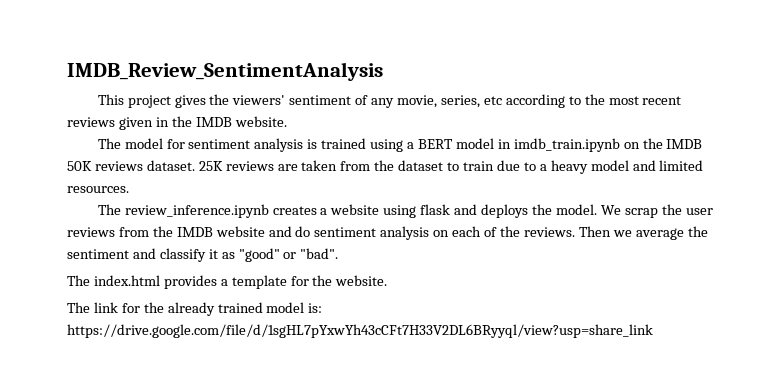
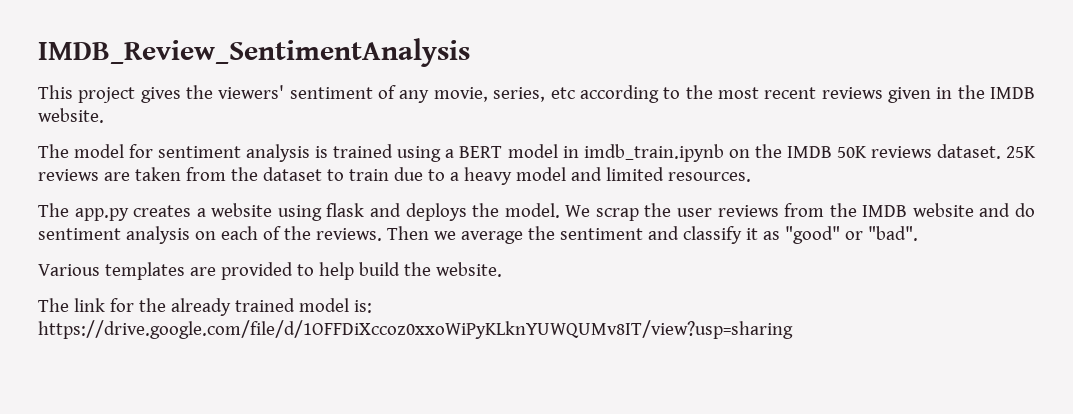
[124,204,269,218] review_inference.ipynb -> [74,208,129,221] app.py
[67,275,309,289] The index.html provides a template for -> [38,262,400,280] Various templates are provided to help build
[67,324,653,338] https://drive.google.com/file/d/1sgHL7pYxwYh43cCFt7H33V2DL6BRyyql/view?usp=share_link -> [38,320,793,339] https://drive.google.com/file/d/1OFFDiXccoz0xxoWiPyKLknYUWQUMv8IT/view?usp=sharing

